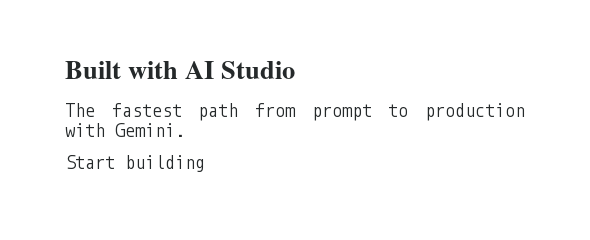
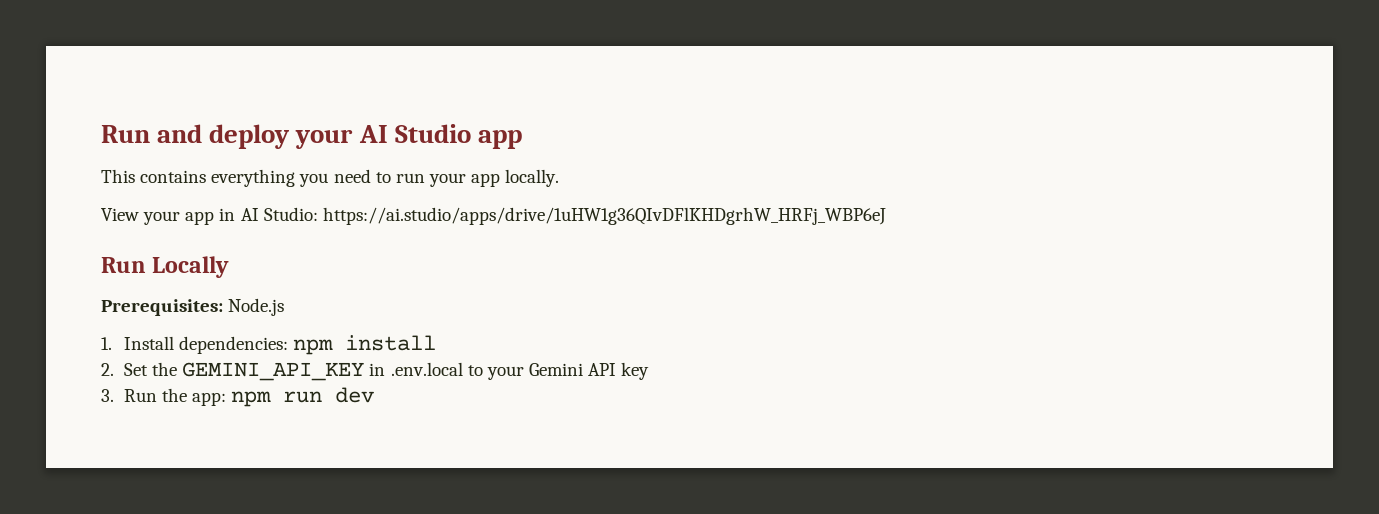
[65,61,296,79] [65,103,525,121] [65,123,185,137] [65,155,205,172] Built with AI Studio // The fastest path from prompt to production with Gemini. // Start building -> [101,124,522,149] [101,169,560,187] [101,207,886,225] [101,256,230,278] [101,298,285,316] [101,335,437,355] [101,362,650,381] [101,387,375,407] Run and deploy your AI Studio app // This contains everything you need to run your app locally. // View your app in AI Studio: https://ai.studio/apps/drive/1uHW1g36QIvDFlKHDgrhW_HRFj_WBP6eJ // Run Locally // Prerequisites: Node.js // 1. Install dependencies: npm install // 2. Set the GEMINI_API_KEY in .env.local to your Gemini API key // 3. Run the app: npm run dev

